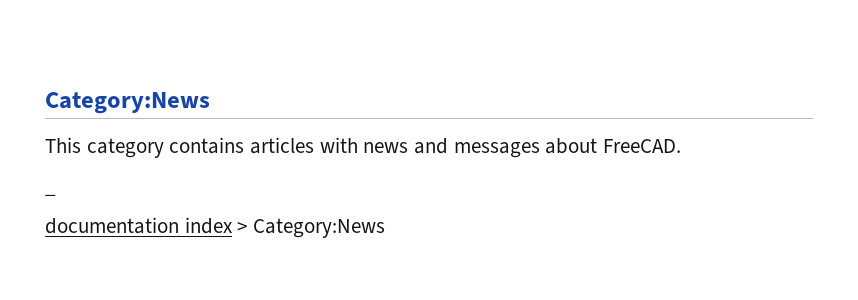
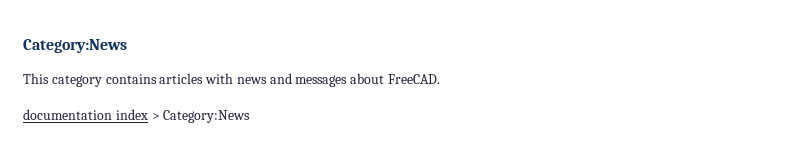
[45,193,56,196] // _ -> (441, 79) none

